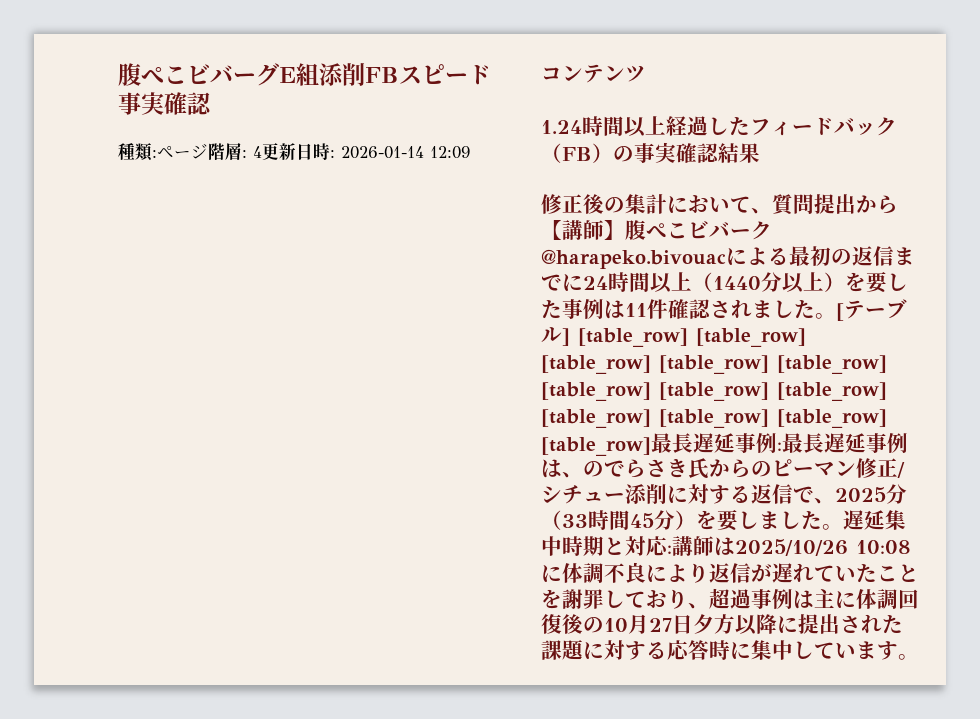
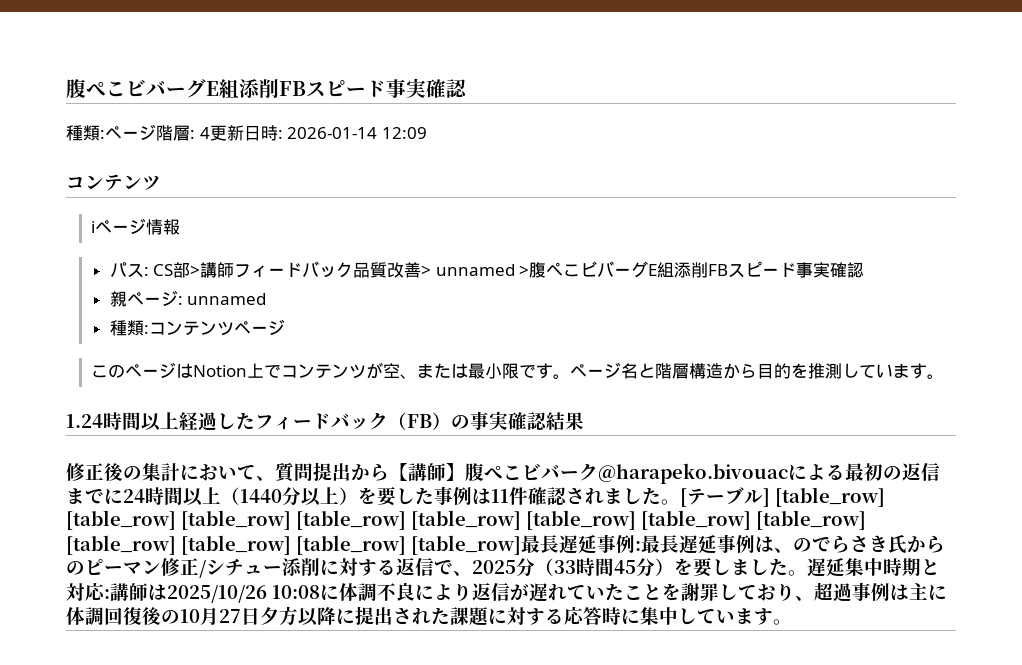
(646, 73) none -> [90,218,180,235] [109,261,865,278] [109,290,267,307] [109,319,285,336] [90,362,944,379] // ℹページ情報 // パス: CS部>講師フィードバック品質改善> unnamed >腹ぺこビバーグE組添削FBスピード事実確認 // 親ページ: unnamed // 種類:コンテンツページ // このページはNotion上でコンテンツが空、または最小限です。ページ名と階層構造から目的を推測しています。

